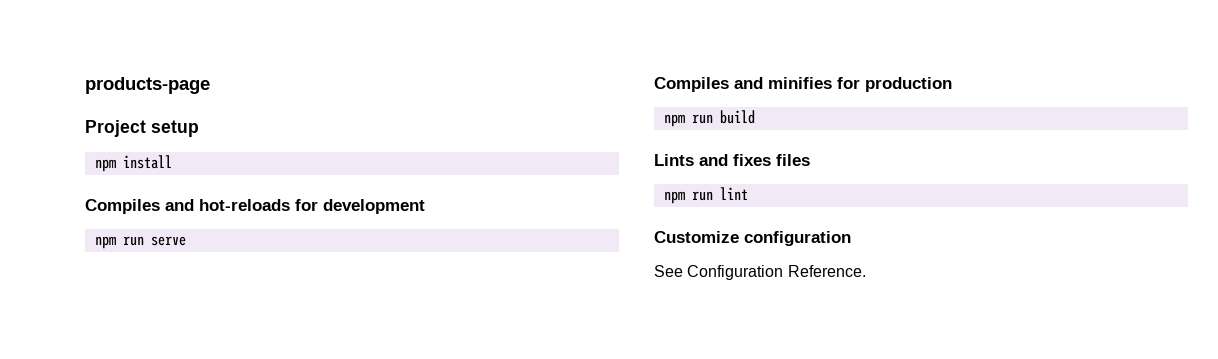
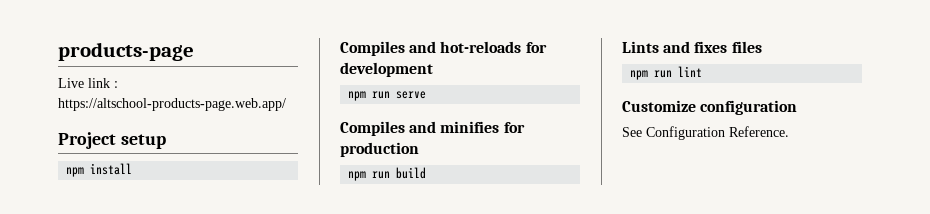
(210, 85) none -> [58,78,118,88] [58,98,286,111] // Live link : https://altschool-products-page.web.app/

